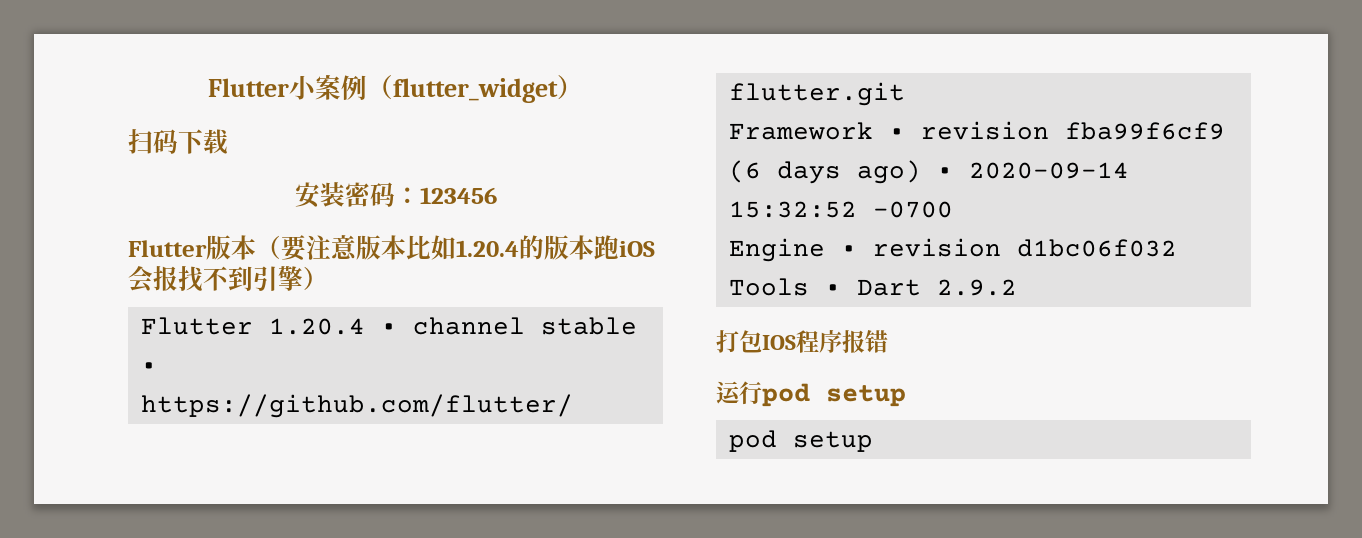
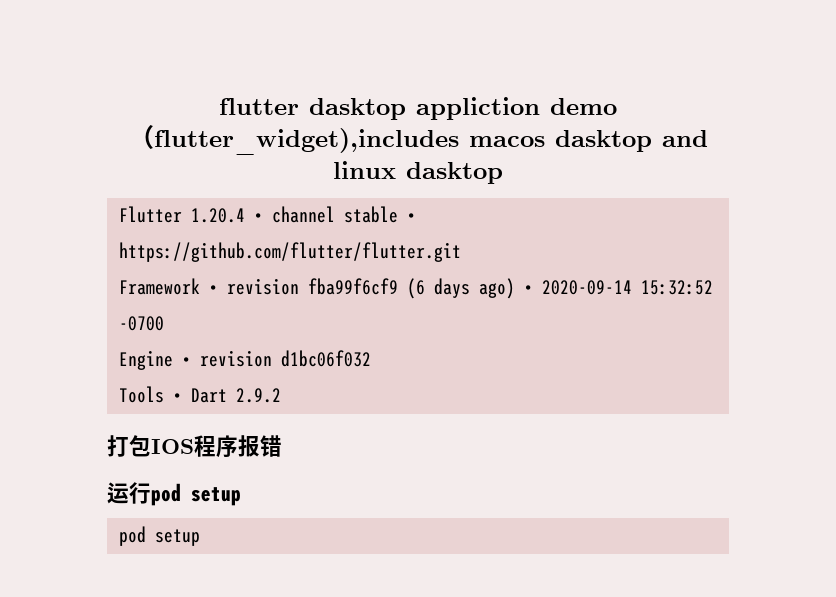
[208,75,583,103] [128,129,228,155] [294,182,497,208] [128,235,655,261] [128,266,328,293] Flutter小案例（flutter_widget） // 扫码下载 // 安装密码：123456 // Flutter版本（要注意版本比如1.20.4的版本跑iOS会报找不到引擎） -> [219,97,617,120] [128,125,708,155] [333,161,503,184] flutter dasktop appliction demo（flutter_widget),includes macos dasktop and linux dasktop

